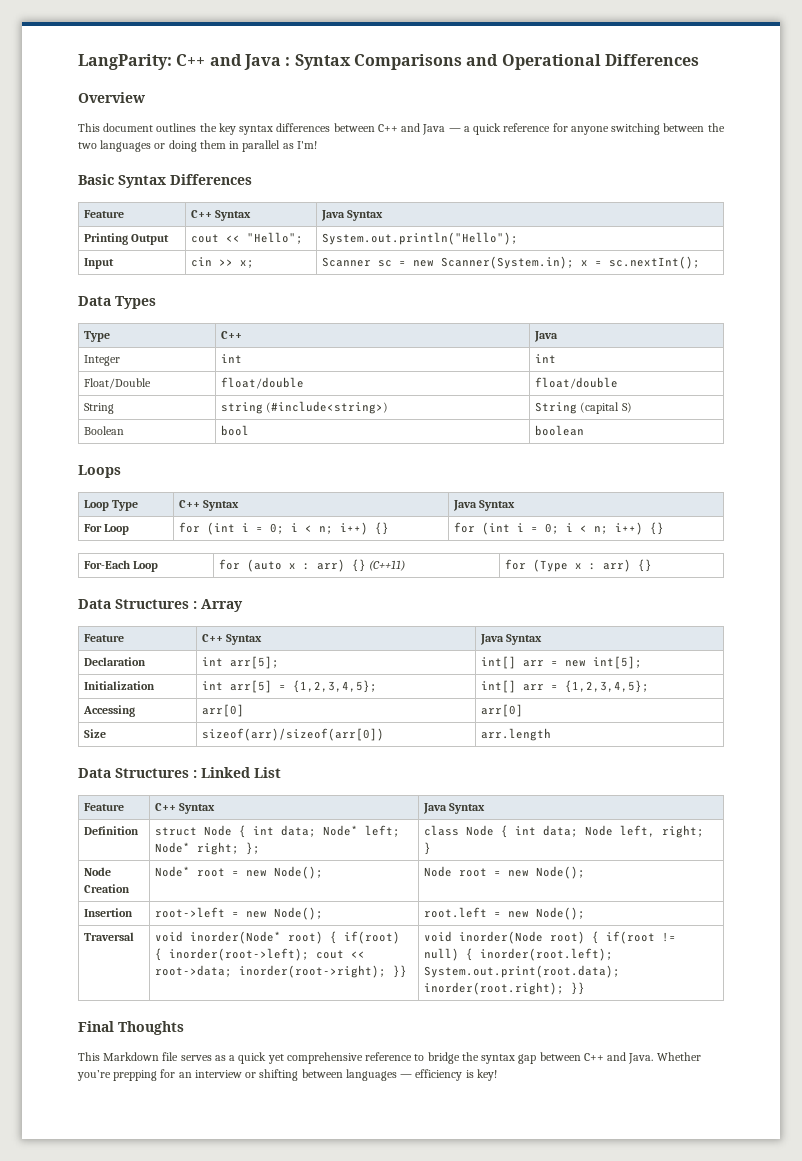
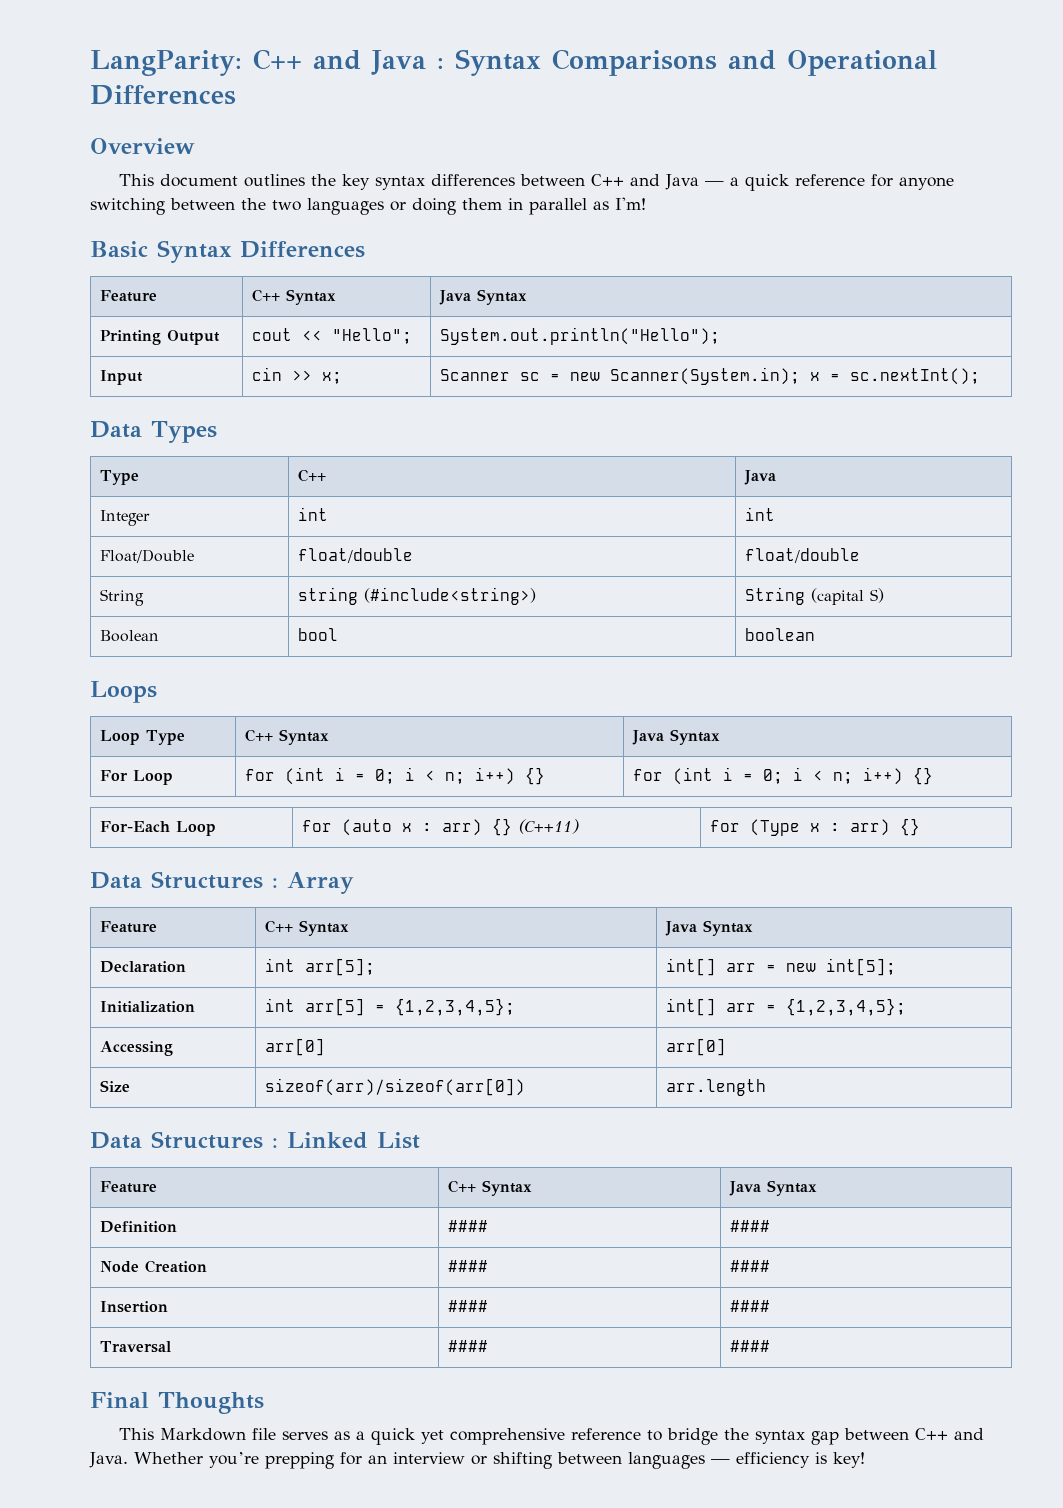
[155,825,401,838] [155,842,261,855] [424,825,705,838] [424,842,432,855] [84,867,112,876] [84,884,131,893] [155,866,324,879] [424,866,586,879] [84,908,134,917] [155,907,324,920] [424,907,586,920] [84,932,135,941] [155,931,401,944] [155,948,366,961] [155,965,408,978] [424,931,677,944] [424,948,614,961] [424,965,621,978] [424,982,586,995] struct Node { int data; Node* left; Node* right; }; | class Node { int data; Node left, right; } // Node Creation | Node* root = new Node(); | Node root = new Node(); // Insertion | root->left = new Node(); | root.left = new Node(); // Traversal | void inorder(Node* root) { if(root) { inorder(root->left); cout << root->data; inorder(root->right); }} | void inorder(Node root) { if(root != null) { inorder(root.left); System.out.print(root.data); inorder(root.right); }} -> [447,1220,488,1232] [729,1220,770,1232] [99,1260,207,1273] [447,1260,488,1272] [729,1260,770,1272] [99,1301,168,1313] [447,1300,488,1312] [729,1300,770,1312] [99,1341,171,1353] [447,1340,488,1352] [729,1340,770,1352] #### | #### // Node Creation | #### | #### // Insertion | #### | #### // Traversal | #### | ####

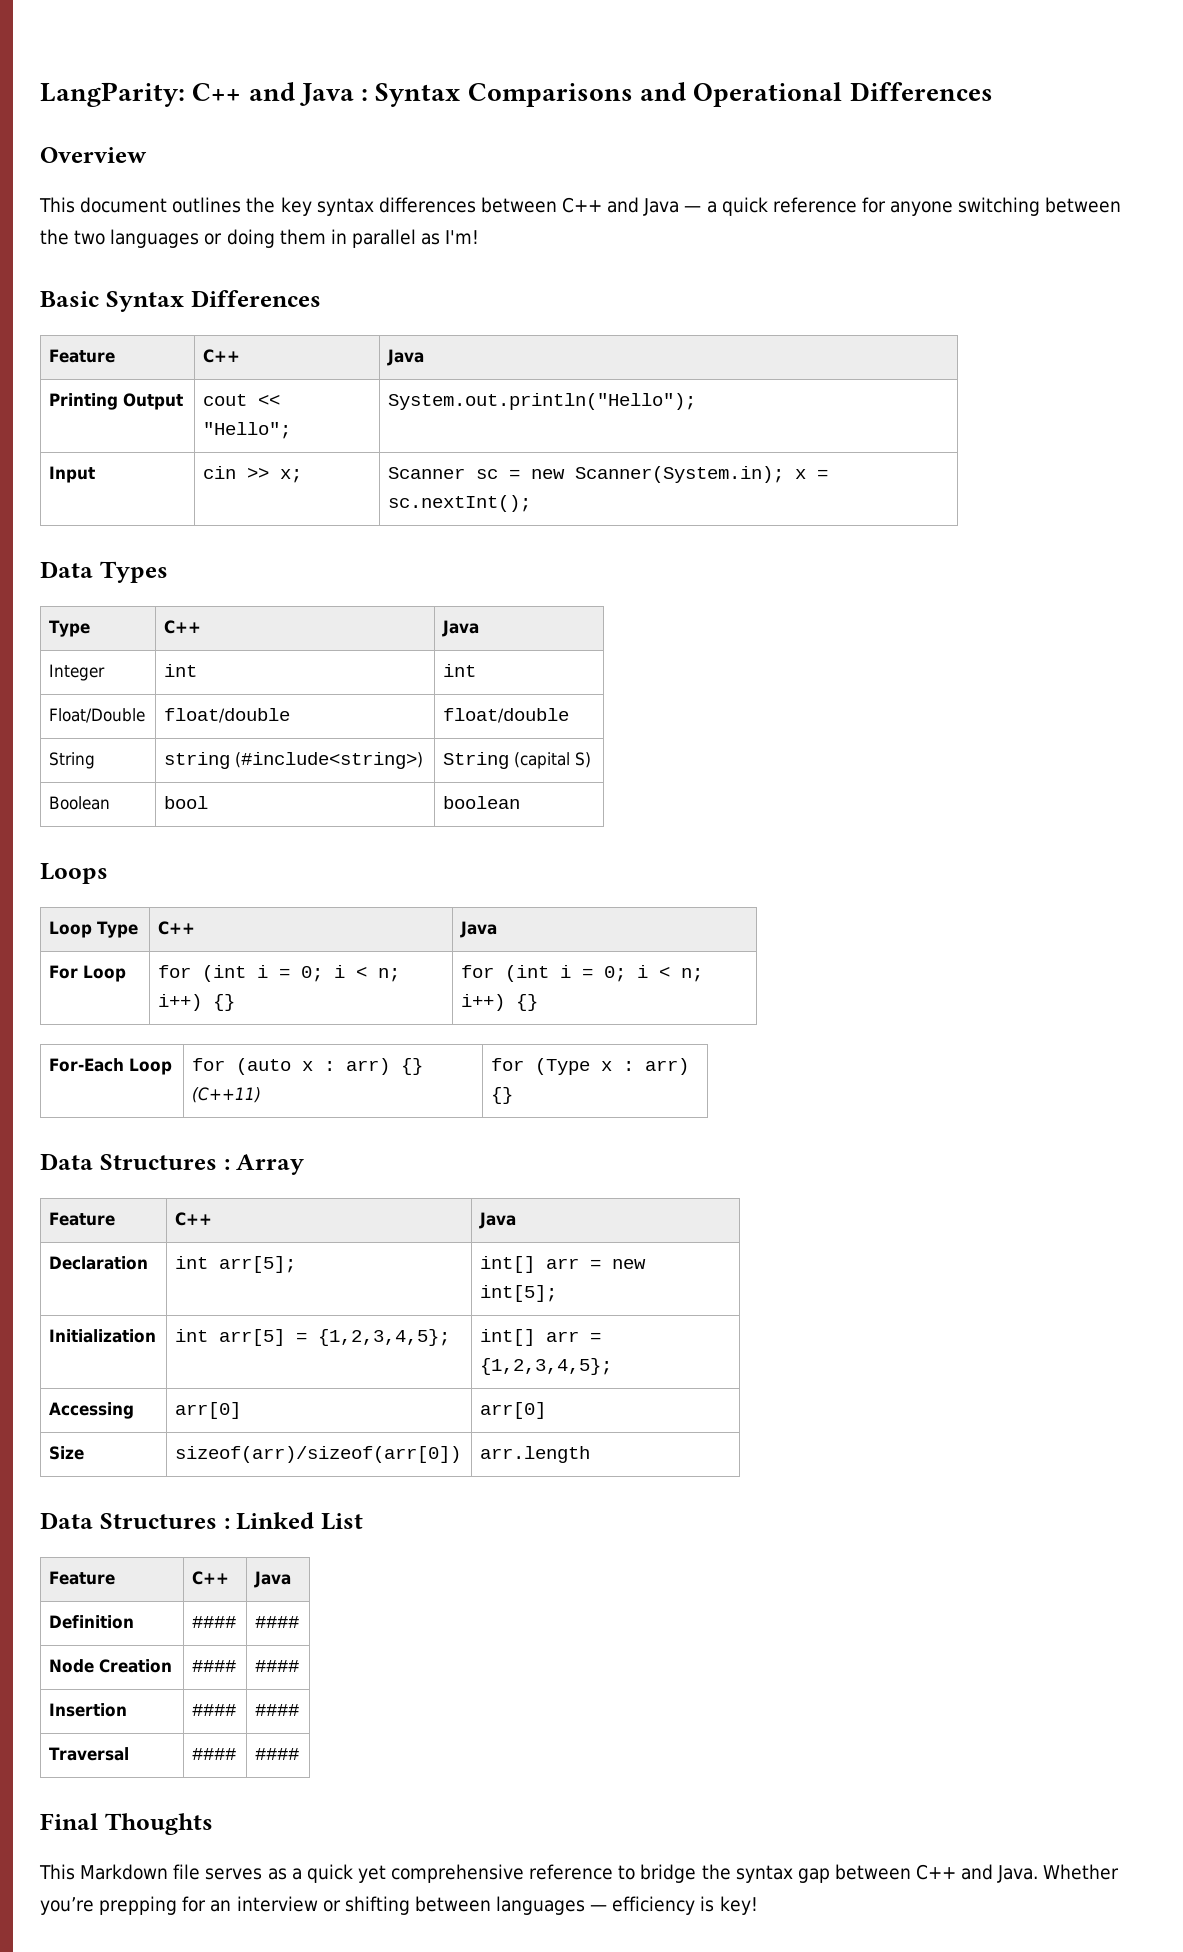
[285,289,336,305] [438,289,527,305] Syntax | Java Syntax -> [387,349,425,366] | Java
[278,729,329,745] [631,729,720,745] Syntax | Java Syntax -> [460,921,498,938] | Java
[298,920,349,936] [664,920,753,936] Syntax | Java Syntax -> [479,1212,517,1229] | Java
[481,1180,532,1196] [728,1180,817,1196] Syntax | Java Syntax -> [254,1571,292,1588] | Java

